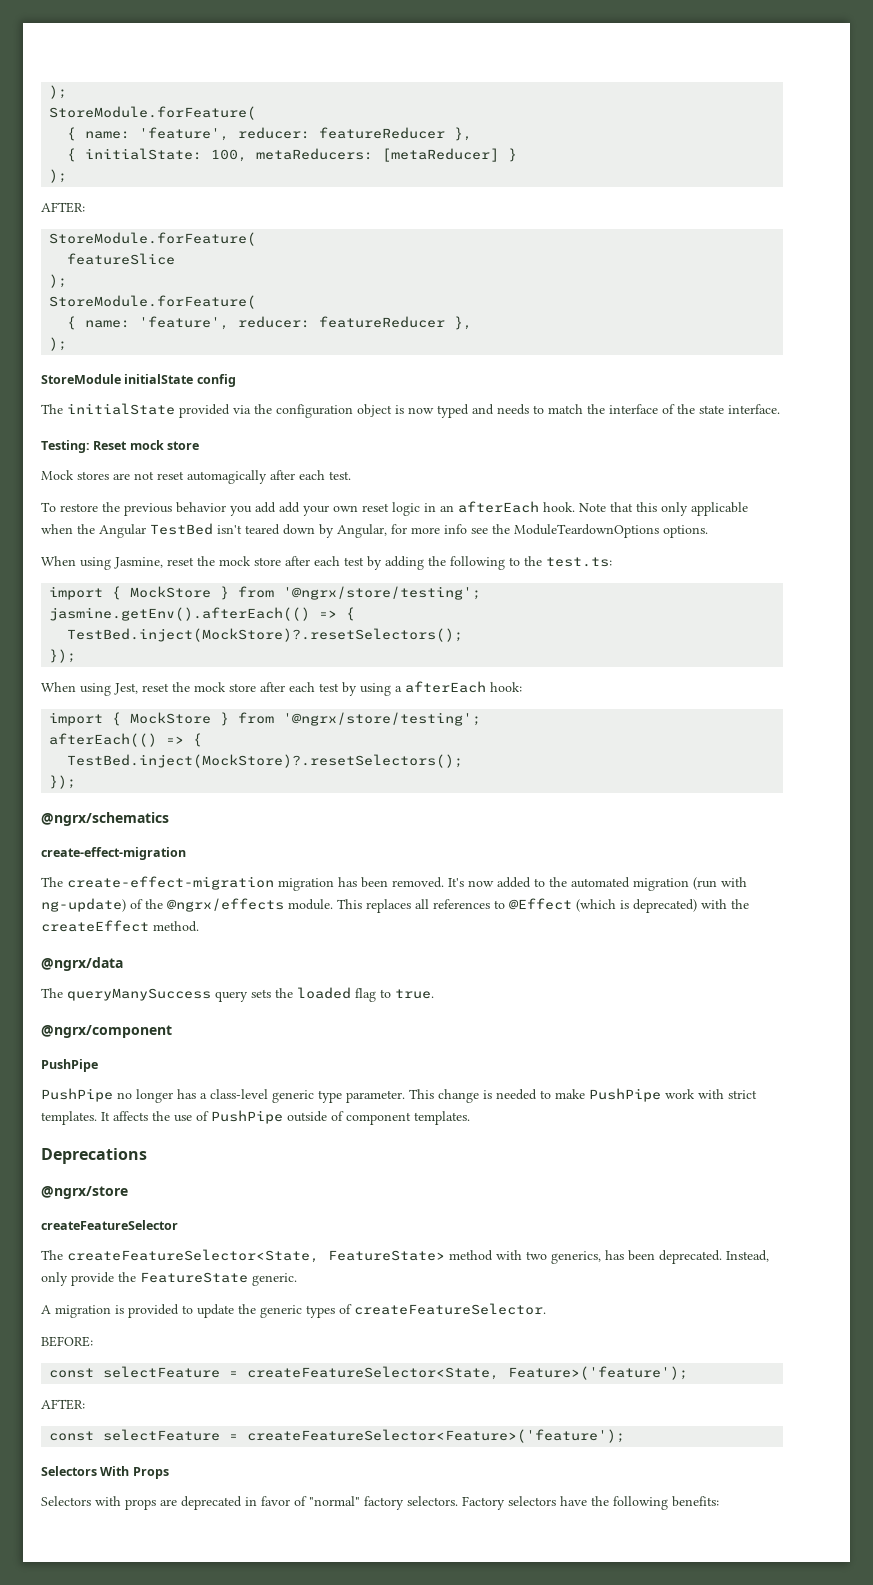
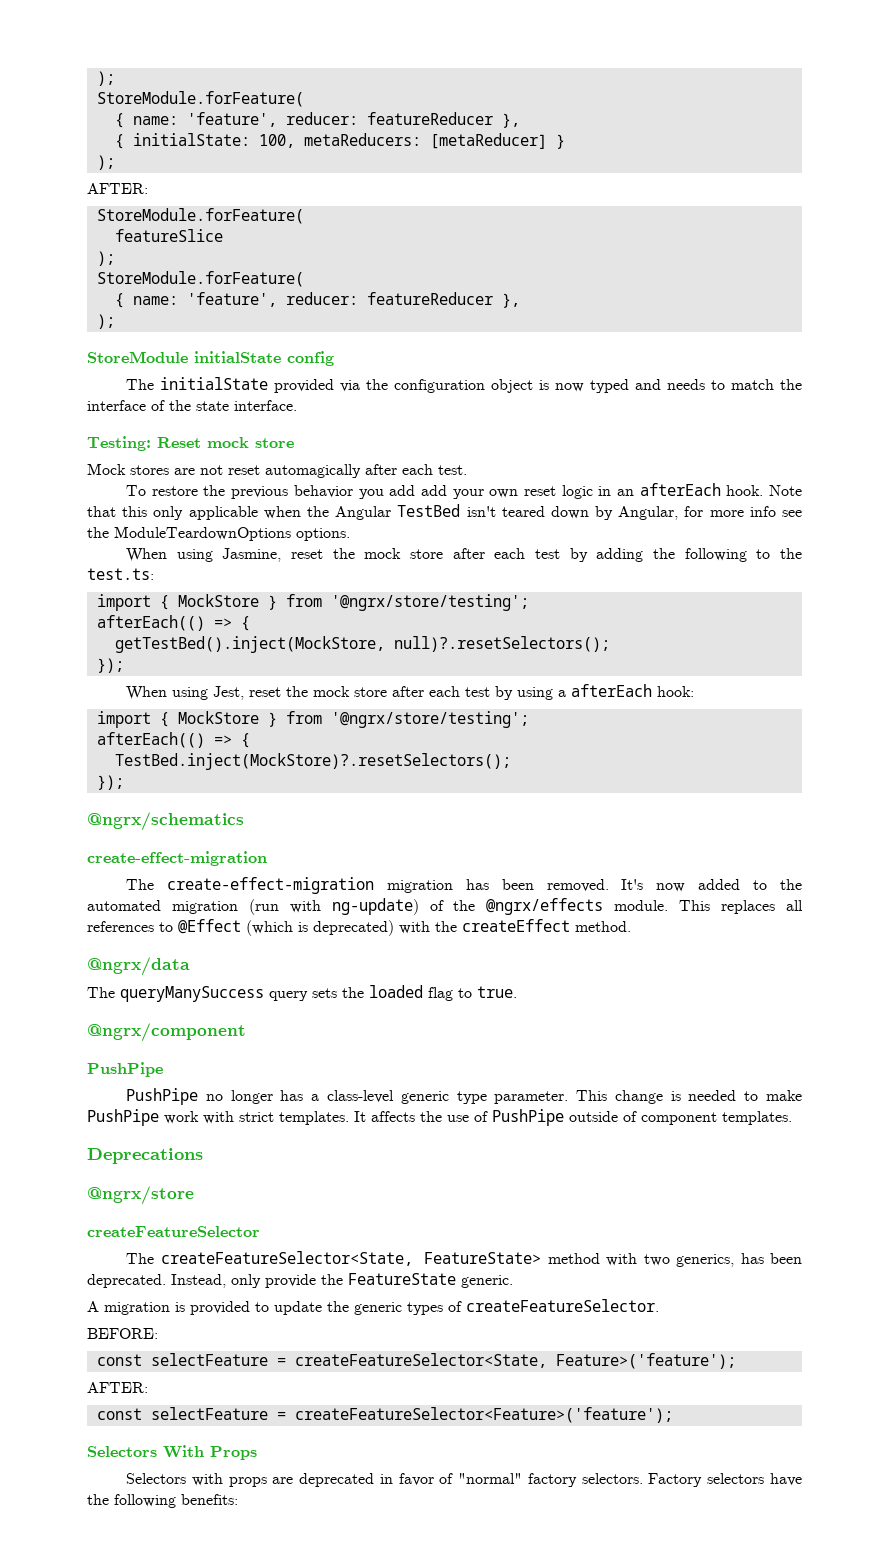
[49,607,356,621] [67,628,464,642] jasmine.getEnv().afterEach(() => { // TestBed.inject(MockStore)?.resetSelectors(); -> [96,615,250,631] [114,636,610,653] afterEach(() => { // getTestBed().inject(MockStore, null)?.resetSelectors();

